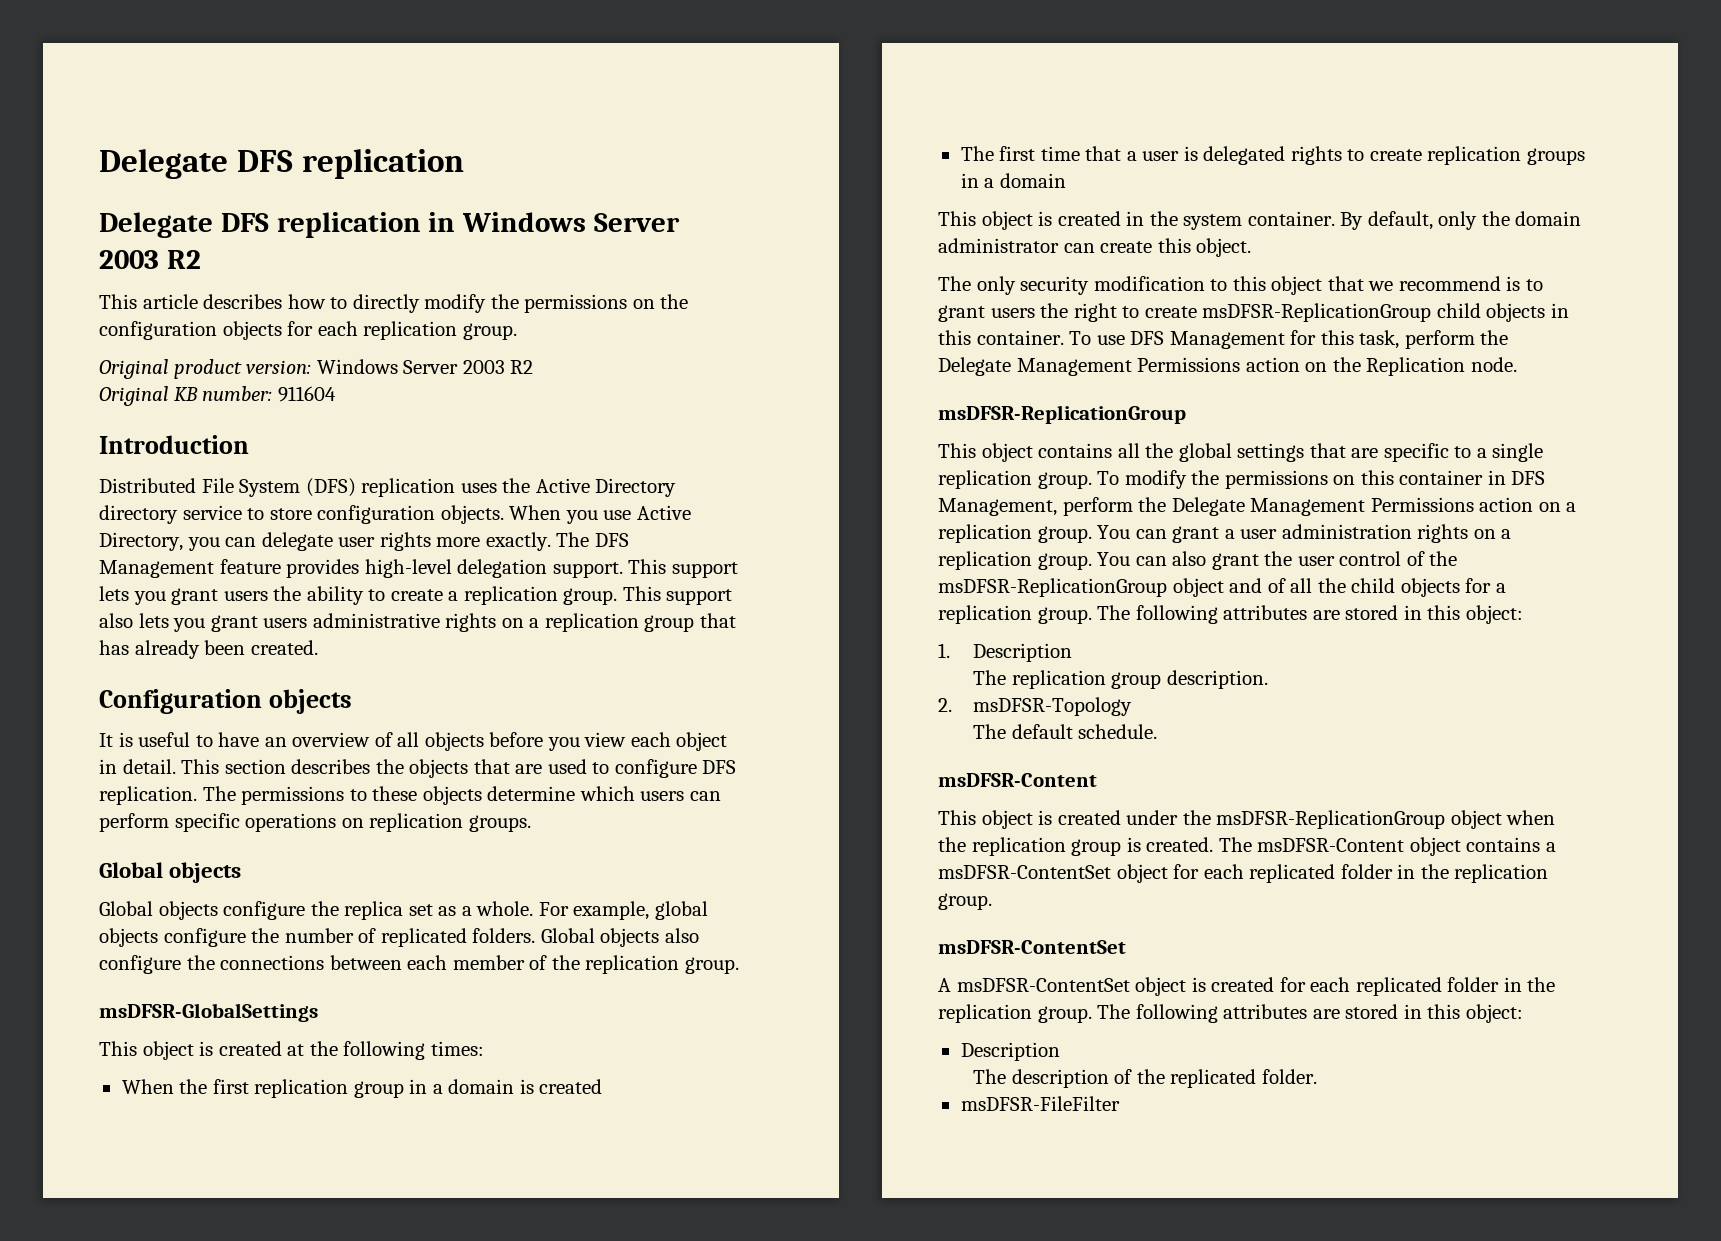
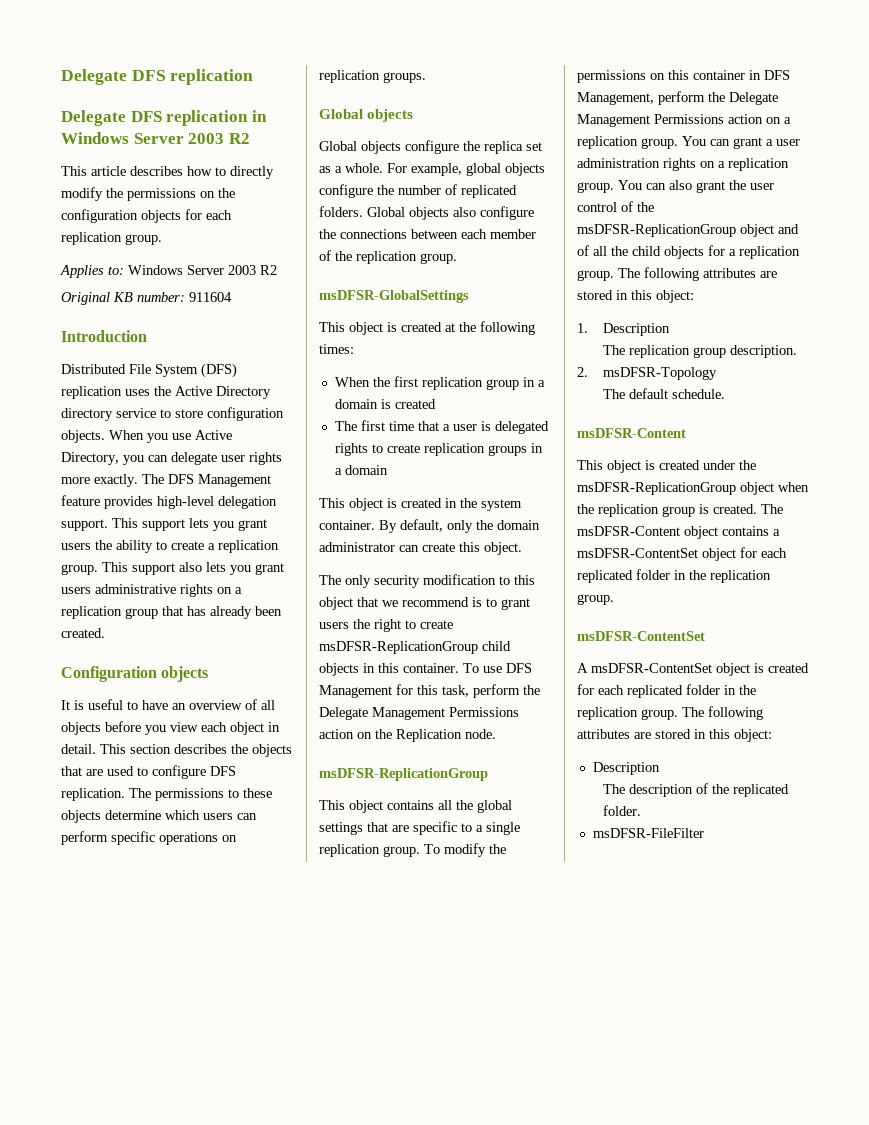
[99,359,312,379] Original product version: -> [60,265,124,278] Applies to:

